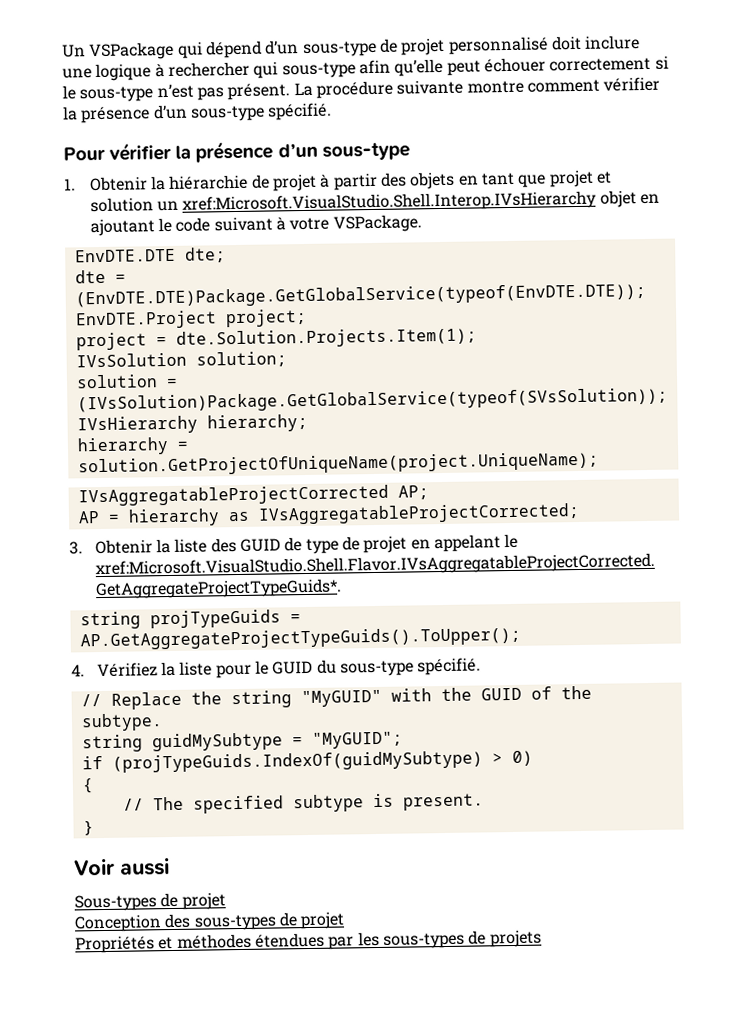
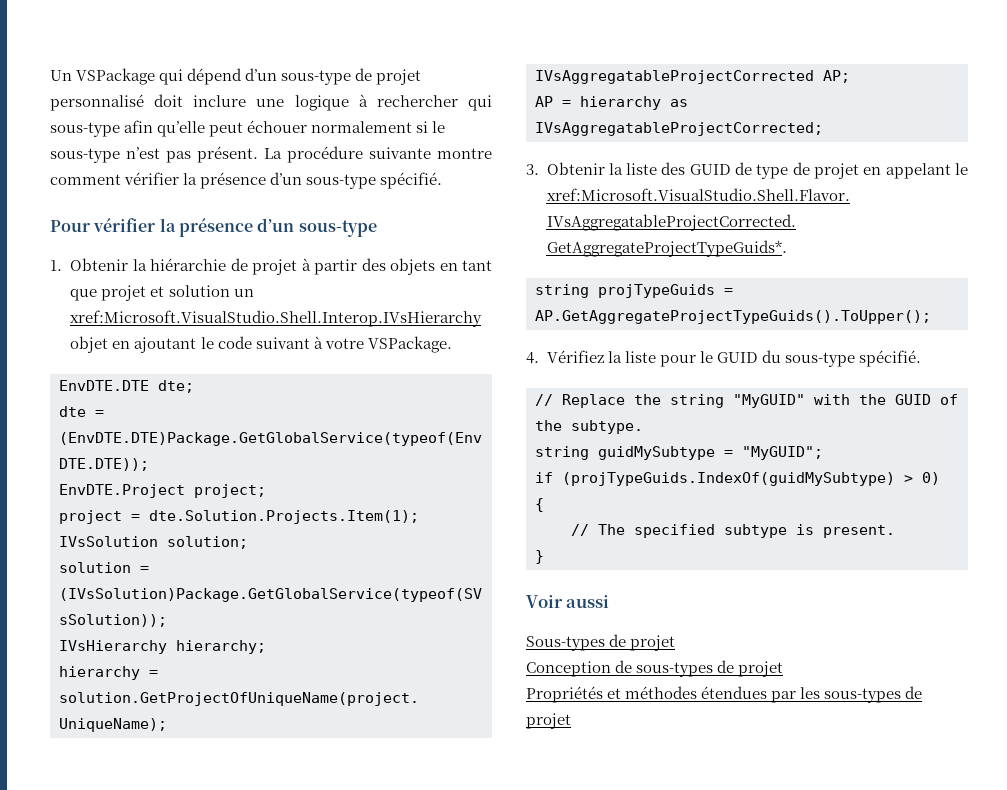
[549,57,652,72] correctement -> [311,121,413,133] normalement
[164,913,192,929] des -> [615,660,633,673] de
[489,929,542,948] projets -> [526,713,571,729] projet

